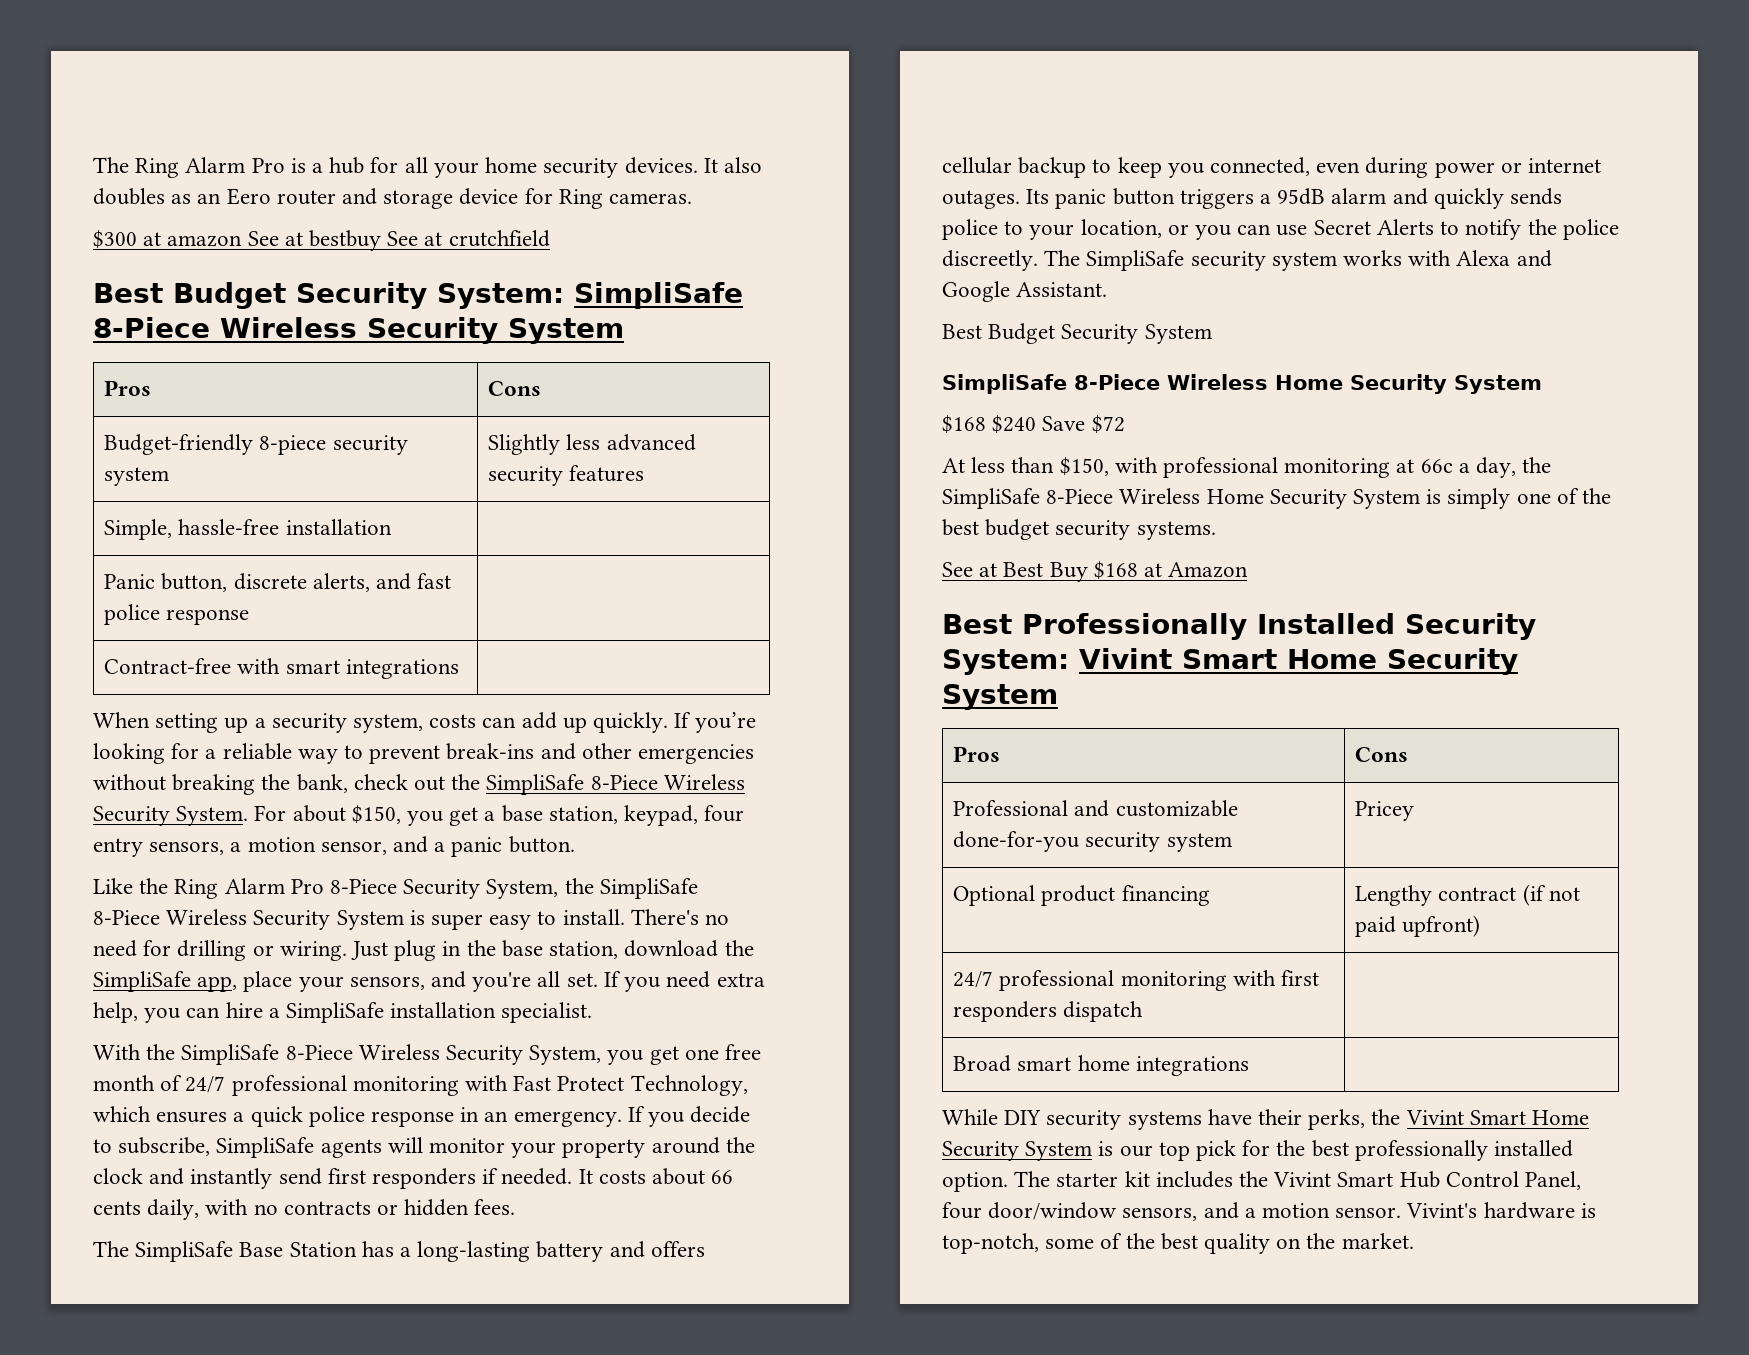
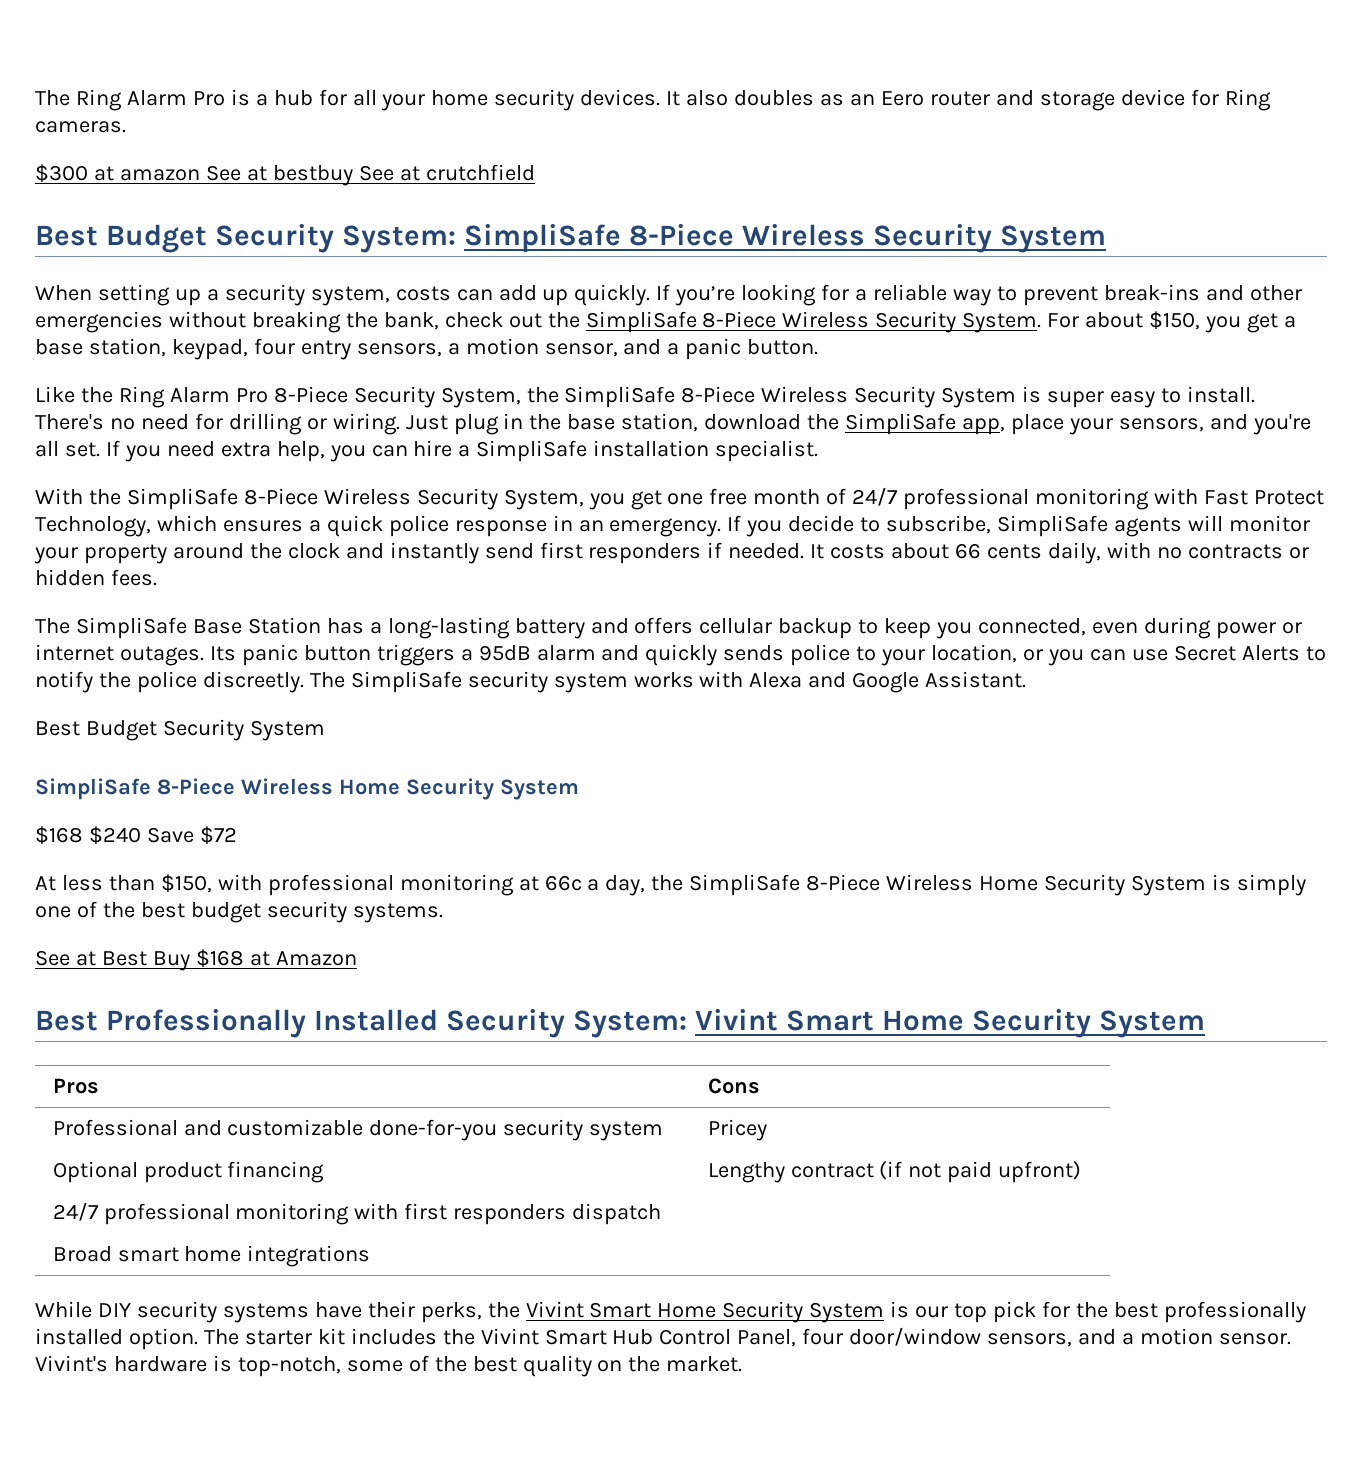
[104,380,152,396] [488,381,542,396] [104,434,408,455] [104,467,170,486] [488,434,696,455] [488,465,645,486] [104,519,392,540] [104,573,452,592] [104,604,250,625] [104,658,459,679] // Pros | Cons // Budget-friendly 8-piece security system | Slightly less advanced security features // Simple, hassle-free installation | // Panic button, discrete alerts, and fast police response | // Contract-free with smart integrations | -> (1106, 239) none

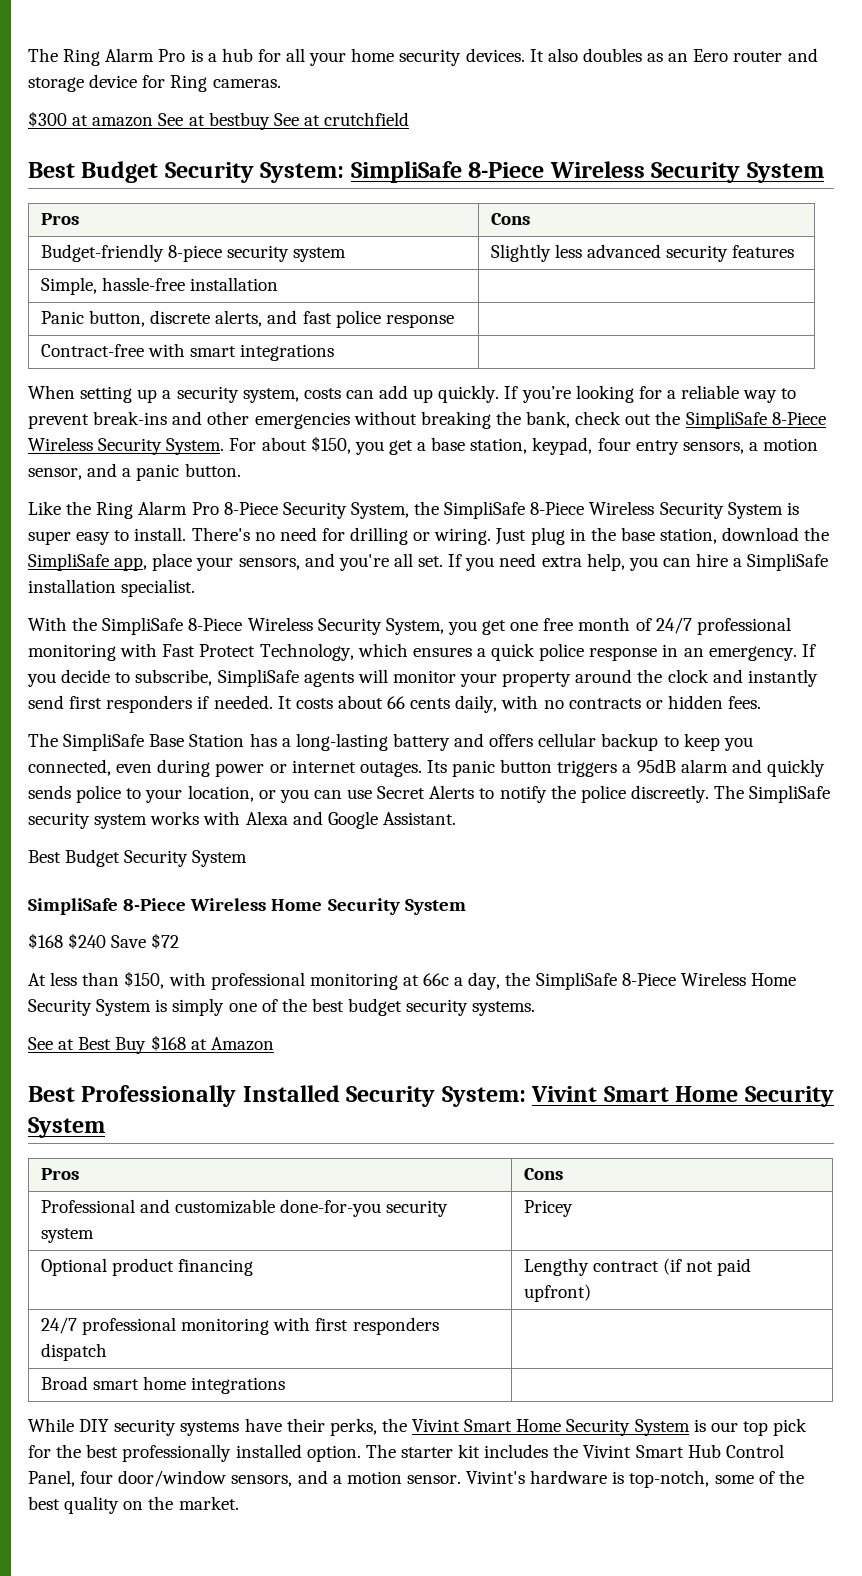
(1106, 239) none -> [40,213,79,225] [490,213,530,225] [40,244,347,262] [490,244,795,262] [40,277,279,295] [40,310,454,328] [40,343,335,361] // Pros | Cons // Budget-friendly 8-piece security system | Slightly less advanced security features // Simple, hassle-free installation | // Panic button, discrete alerts, and fast police response | // Contract-free with smart integrations |

